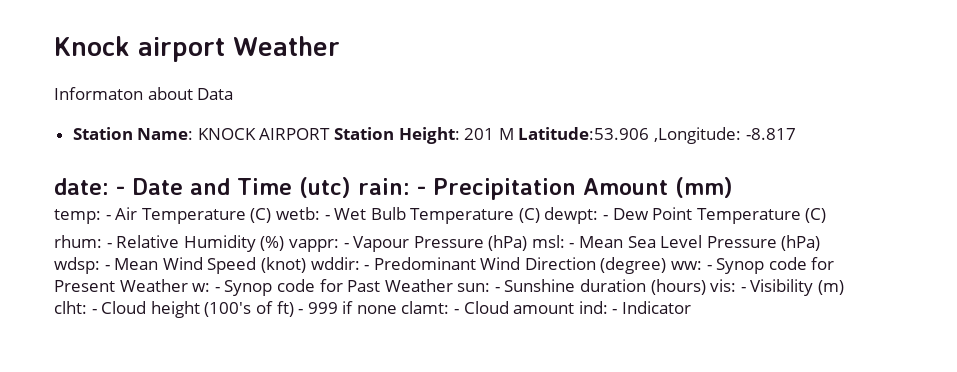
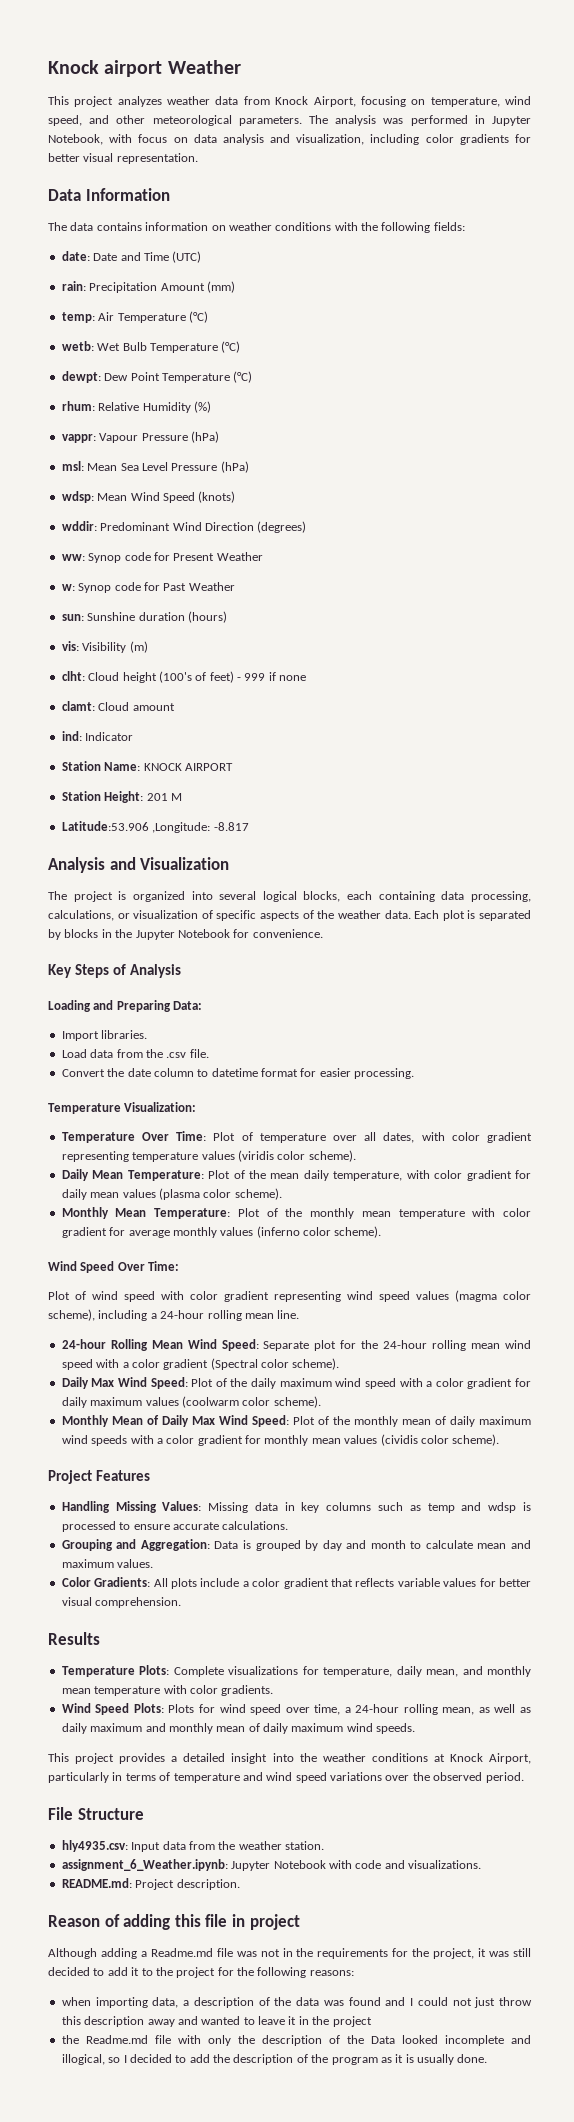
[54,87,234,100] Informaton about Data -> [48,96,531,107] [48,115,531,126] [48,134,531,145] [48,153,198,164] [48,188,170,201] [48,222,465,233] [61,251,202,263] [61,281,235,293] [61,311,208,323] [61,341,241,353] [61,371,253,383] [61,401,211,413] [61,431,219,443] [61,461,249,473] [61,491,236,503] [61,521,307,533] [61,552,263,563] [61,582,235,593] [61,611,227,623] [61,641,148,653] [61,671,307,683] [61,701,175,711] [61,731,134,741] This project analyzes weather data from Knock Airport, focusing on temperature, wind speed, and other meteorological parameters. The analysis was performed in Jupyter Notebook, with focus on data analysis and visualization, including color gradients for better visual representation. // Data Information // The data contains information on weather conditions with the following fields: // date: Date and Time (UTC) // rain: Precipitation Amount (mm) // temp: Air Temperature (°C) // wetb: Wet Bulb Temperature (°C) // dewpt: Dew Point Temperature (°C) // rhum: Relative Humidity (%) // vappr: Vapour Pressure (hPa) // msl: Mean Sea Level Pressure (hPa) // wdsp: Mean Wind Speed (knots) // wddir: Predominant Wind Direction (degrees) // ww: Synop code for Present Weather // w: Synop code for Past Weather // sun: Sunshine duration (hours) // vis: Visibility (m) // clht: Cloud height (100's of feet) - 999 if none // clamt: Cloud amount // ind: Indicator
(331, 134) none -> (233, 767) //
(514, 134) none -> (182, 797) //
[54,177,733,200] [54,207,827,224] [54,235,821,252] [54,257,835,274] [54,279,845,296] [54,301,692,318] date: - Date and Time (utc) rain: - Precipitation Amount (mm) // temp: - Air Temperature (C) wetb: - Wet Bulb Temperature (C) dewpt: - Dew Point Temperature (C) // rhum: - Relative Humidity (%) vappr: - Vapour Pressure (hPa) msl: - Mean Sea Level Pressure (hPa) wdsp: - Mean Wind Speed (knot) wddir: - Predominant Wind Direction (degree) ww: - Synop code for Present Weather w: - Synop code for Past Weather sun: - Sunshine duration (hours) vis: - Visibility (m) clht: - Cloud height (100's of ft) - 999 if none clamt: - Cloud amount ind: - Indicator -> [48,857,230,873] [48,891,531,902] [48,910,532,921] [48,929,323,940] [48,964,181,978] [48,1000,203,1012] [61,1030,148,1041] [61,1049,209,1058] [61,1068,415,1079] [48,1102,197,1114] [61,1131,532,1143] [61,1150,356,1162] [61,1169,531,1181] [61,1188,282,1200] [61,1207,531,1219] [61,1226,382,1238] [48,1261,180,1273] [48,1290,531,1302] [48,1309,300,1321] [61,1339,531,1351] [61,1358,340,1370] [61,1377,532,1389] [61,1396,321,1408] [61,1415,532,1427] [61,1434,500,1446] [48,1470,150,1484] [61,1501,532,1513] [61,1521,289,1532] [61,1539,532,1551] [61,1559,154,1568] [61,1577,531,1589] [61,1597,182,1608] [48,1632,100,1645] [61,1665,531,1677] [61,1685,274,1696] [61,1703,532,1715] [61,1723,416,1734] [48,1753,531,1764] [48,1772,524,1783] [48,1807,144,1820] [61,1840,324,1852] [61,1859,481,1871] [61,1878,240,1890] [48,1914,300,1930] [48,1948,531,1959] [48,1967,354,1978] [61,1997,532,2008] [61,2016,372,2027] [61,2035,531,2046] [61,2054,488,2065] Analysis and Visualization // The project is organized into several logical blocks, each containing data processing, calculations, or visualization of specific aspects of the weather data. Each plot is separated by blocks in the Jupyter Notebook for convenience. // Key Steps of Analysis // Loading and Preparing Data: // Import libraries. // Load data from the .csv file. // Convert the date column to datetime format for easier processing. // Temperature Visualization: // Temperature Over Time: Plot of temperature over all dates, with color gradient representing temperature values (viridis color scheme). // Daily Mean Temperature: Plot of the mean daily temperature, with color gradient for daily mean values (plasma color scheme). // Monthly Mean Temperature: Plot of the monthly mean temperature with color gradient for average monthly values (inferno color scheme). // Wind Speed Over Time: // Plot of wind speed with color gradient representing wind speed values (magma color scheme), including a 24-hour rolling mean line. // 24-hour Rolling Mean Wind Speed: Separate plot for the 24-hour rolling mean wind speed with a color gradient (Spectral color scheme). // Daily Max Wind Speed: Plot of the daily maximum wind speed with a color gradient for daily maximum values (coolwarm color scheme). // Monthly Mean of Daily Max Wind Speed: Plot of the monthly mean of daily maximum wind speeds with a color gradient for monthly mean values (cividis color scheme). // Project Features // Handling Missing Values: Missing data in key columns such as temp and wdsp is processed to ensure accurate calculations. // Grouping and Aggregation: Data is grouped by day and month to calculate mean and maximum values. // Color Gradients: All plots include a color gradient that reflects variable values for better visual comprehension. // Results // Temperature Plots: Complete visualizations for temperature, daily mean, and monthly mean temperature with color gradients. // Wind Speed Plots: Plots for wind speed over time, a 24-hour rolling mean, as well as daily maximum and monthly mean of daily maximum wind speeds. // This project provides a detailed insight into the weather conditions at Knock Airport, particularly in terms of temperature and wind speed variations over the observed period. // File Structure // hly4935.csv: Input data from the weather station. // assignment_6_Weather.ipynb: Jupyter Notebook with code and visualizations. // README.md: Project description. // Reason of adding this file in project // Although adding a Readme.md file was not in the requirements for the project, it was still decided to add it to the project for the following reasons: // when importing data, a description of the data was found and I could not just throw this description away and wanted to leave it in the project // the Readme.md file with only the description of the Data looked incomplete and illogical, so I decided to add the description of the program as it is usually done.

